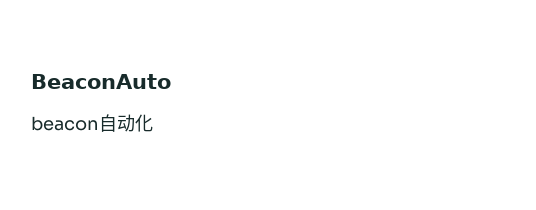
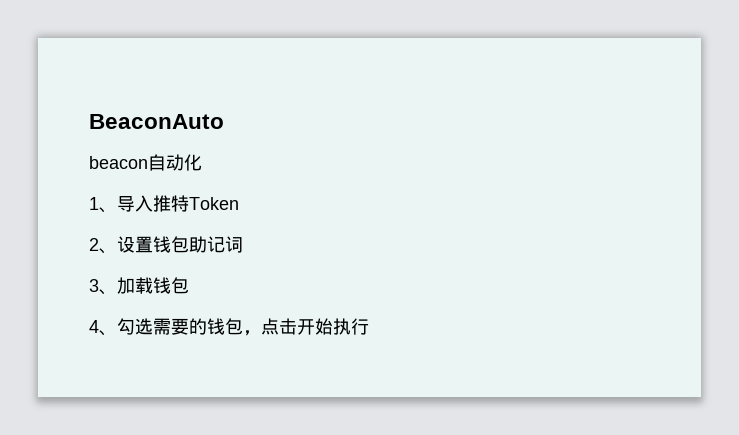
(153, 123) none -> [89,195,239,213] [89,236,243,254] [89,277,189,295] [89,318,369,336] // 1、导入推特Token // 2、设置钱包助记词 // 3、加载钱包 // 4、勾选需要的钱包，点击开始执行

